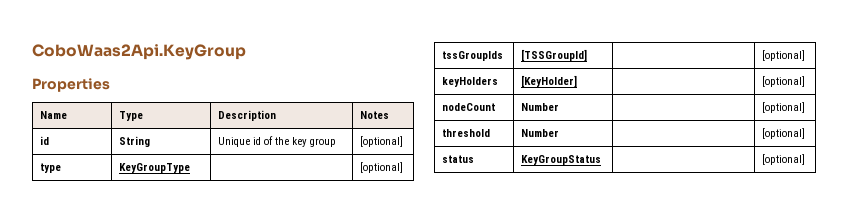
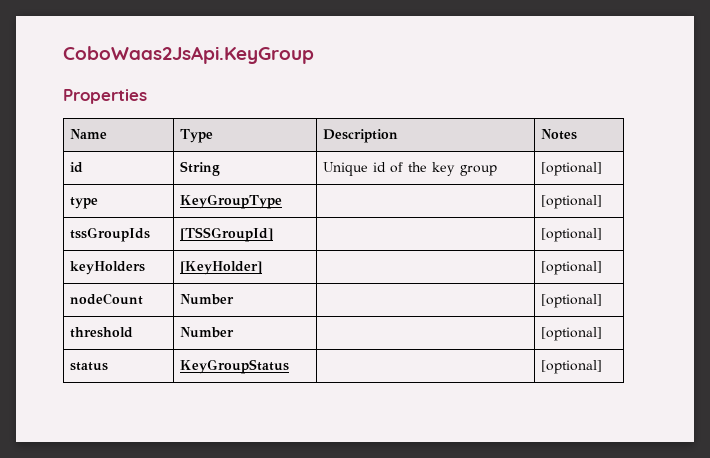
[32,44,246,60] CoboWaas2Api.KeyGroup -> [63,46,314,64] CoboWaas2JsApi.KeyGroup

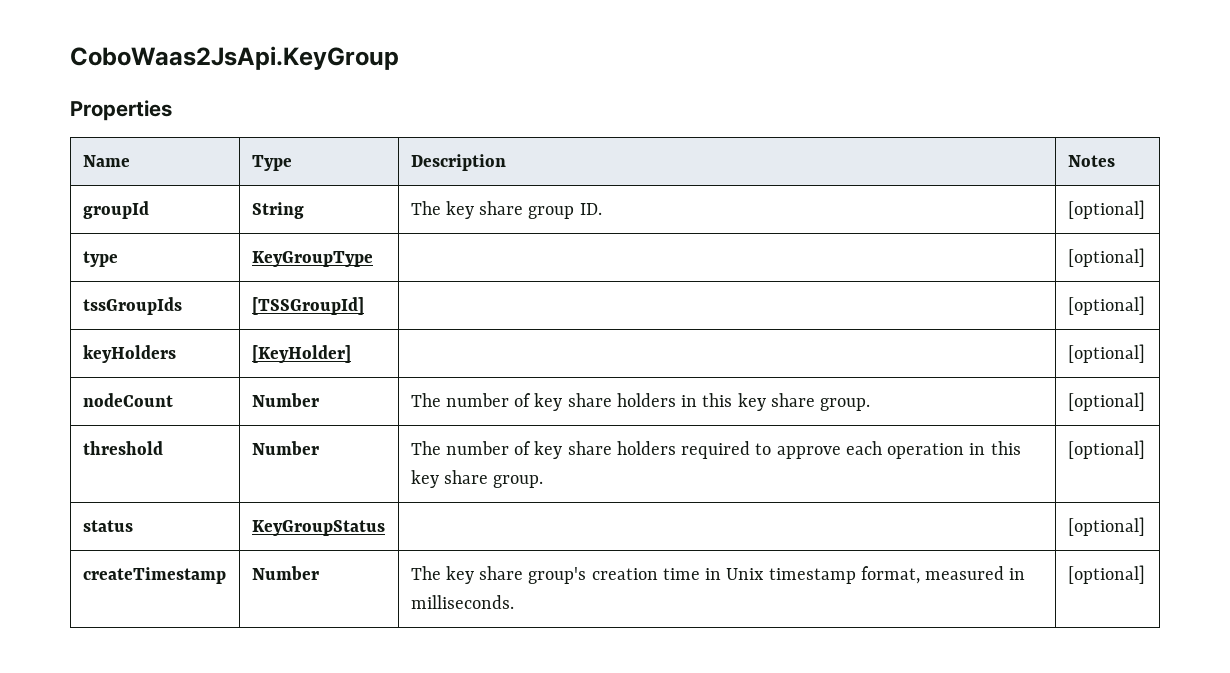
[70,162,84,173] id -> [82,201,149,219] groupId
[323,162,456,176] Unique id of the key -> [410,201,524,219] The key share
(498, 170) none -> [579,203,602,215] ID.
[541,294,603,308] [70,327,134,338] [180,327,235,338] [541,327,603,341] [70,362,109,371] [180,359,290,374] | [optional] // threshold | Number | | [optional] // status | KeyGroupStatus | -> [410,393,871,411] [1067,392,1145,411] [82,441,163,455] [251,441,319,455] [410,441,1021,459] [410,470,544,488] [1067,440,1145,459] [82,520,133,532] [251,520,385,536] [1067,517,1145,536] [82,567,226,584] [251,566,319,580] [410,566,1026,584] [410,595,514,609] The number of key share holders in this key share group. | [optional] // threshold | Number | The number of key share holders required to approve each operation in this key share group. | [optional] // status | KeyGroupStatus | | [optional] // createTimestamp | Number | The key share group's creation time in Unix timestamp format, measured in milliseconds.

